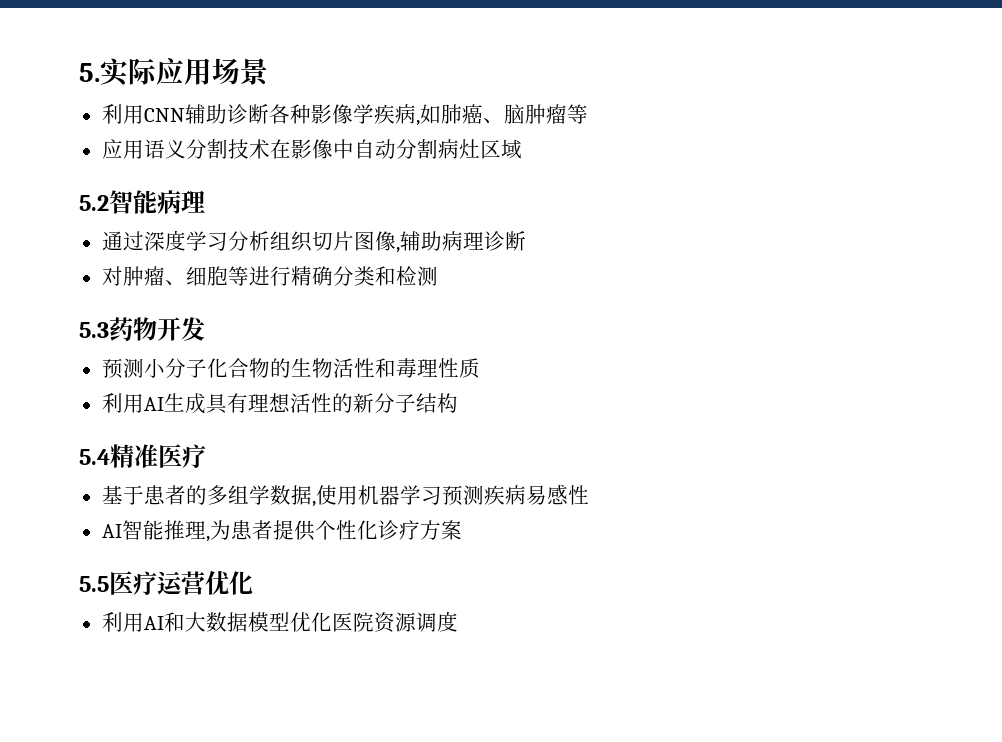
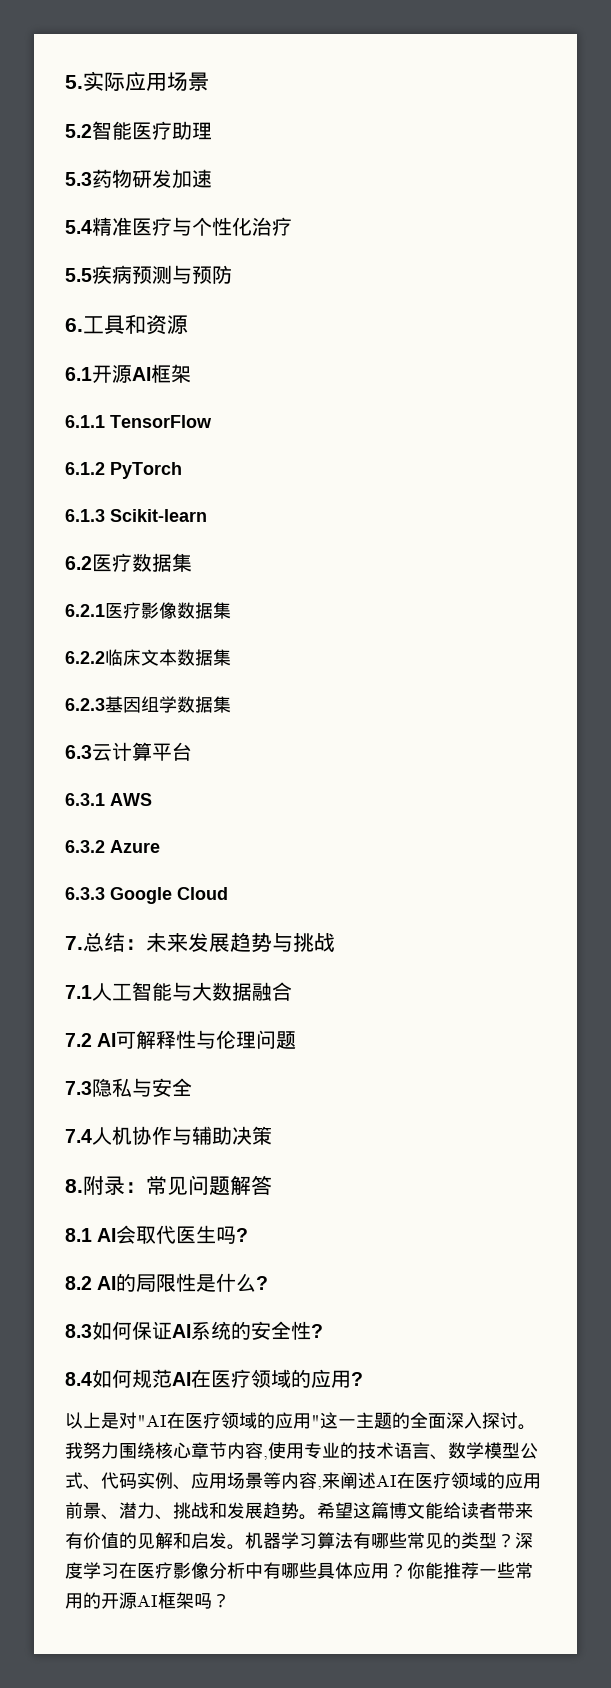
[101,104,588,126] [101,139,522,159] // 利用CNN辅助诊断各种影像学疾病,如肺癌、脑肿瘤等 // 应用语义分割技术在影像中自动分割病灶区域 -> (209, 81) none
[157,190,205,214] [101,230,526,253] [101,266,438,286] 病理 // 通过深度学习分析组织切片图像,辅助病理诊断 // 对肿瘤、细胞等进行精确分类和检测 -> [132,121,212,140] 医疗助理
[157,317,205,341] [101,358,480,379] [101,393,458,414] [79,444,206,468] [101,484,589,507] [101,520,462,542] [79,571,253,595] [101,611,458,633] 开发 // 预测小分子化合物的生物活性和毒理性质 // 利用AI生成具有理想活性的新分子结构 // 5.4精准医疗 // 基于患者的多组学数据,使用机器学习预测疾病易感性 // AI智能推理,为患者提供个性化诊疗方案 // 5.5医疗运营优化 // 利用AI和大数据模型优化医院资源调度 -> [132,169,212,189] [65,217,292,236] [65,265,232,284] [65,314,188,335] [65,364,191,383] [65,415,212,428] [65,462,182,479] [65,509,207,522] [65,553,192,572] [65,602,231,619] [65,649,231,666] [65,696,231,713] [65,742,192,761] [65,793,152,806] [65,840,160,853] [65,887,228,904] [65,932,335,953] [65,982,292,1001] [65,1030,297,1049] [65,1078,192,1097] [65,1126,272,1145] [65,1175,272,1196] [65,1225,249,1244] [65,1273,269,1292] [65,1321,323,1340] [65,1369,363,1388] [65,1412,536,1430] [65,1442,538,1460] [65,1472,541,1490] [65,1502,533,1520] [65,1532,533,1550] [65,1562,533,1579] [65,1592,230,1609] 研发加速 // 5.4精准医疗与个性化治疗 // 5.5疾病预测与预防 // 6.工具和资源 // 6.1开源AI框架 // 6.1.1 TensorFlow // 6.1.2 PyTorch // 6.1.3 Scikit-learn // 6.2医疗数据集 // 6.2.1医疗影像数据集 // 6.2.2临床文本数据集 // 6.2.3基因组学数据集 // 6.3云计算平台 // 6.3.1 AWS // 6.3.2 Azure // 6.3.3 Google Cloud // 7.总结：未来发展趋势与挑战 // 7.1人工智能与大数据融合 // 7.2 AI可解释性与伦理问题 // 7.3隐私与安全 // 7.4人机协作与辅助决策 // 8.附录：常见问题解答 // 8.1 AI会取代医生吗? // 8.2 AI的局限性是什么? // 8.3如何保证AI系统的安全性? // 8.4如何规范AI在医疗领域的应用? // 以上是对"AI在医疗领域的应用"这一主题的全面深入探讨。我努力围绕核心章节内容,使用专业的技术语言、数学模型公式、代码实例、应用场景等内容,来阐述AI在医疗领域的应用前景、潜力、挑战和发展趋势。希望这篇博文能给读者带来有价值的见解和启发。机器学习算法有哪些常见的类型？深度学习在医疗影像分析中有哪些具体应用？你能推荐一些常用的开源AI框架吗？

